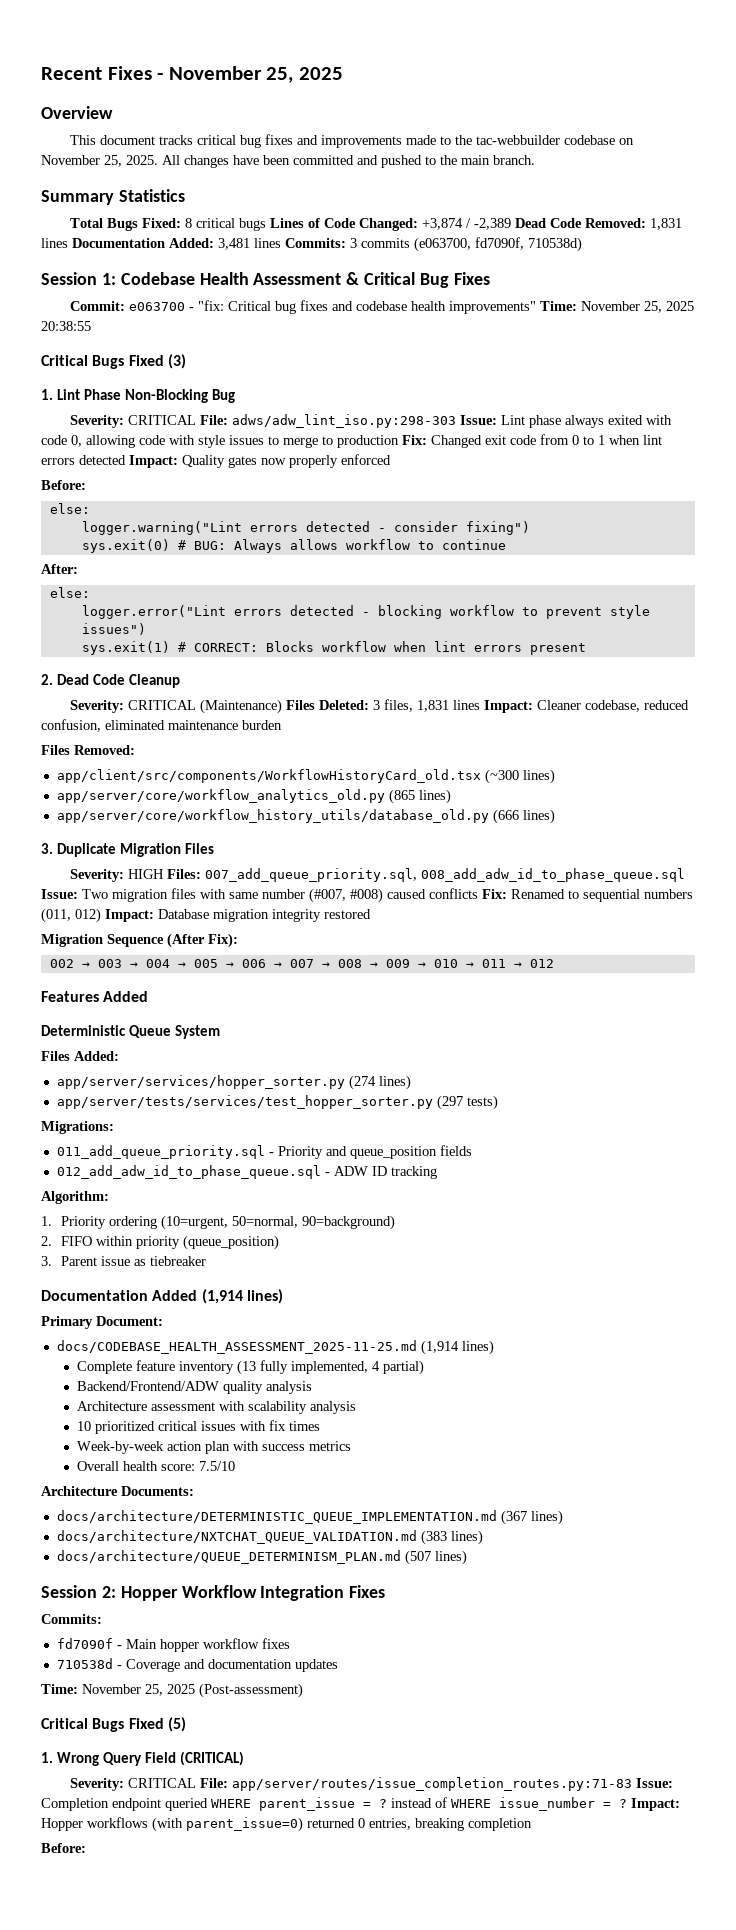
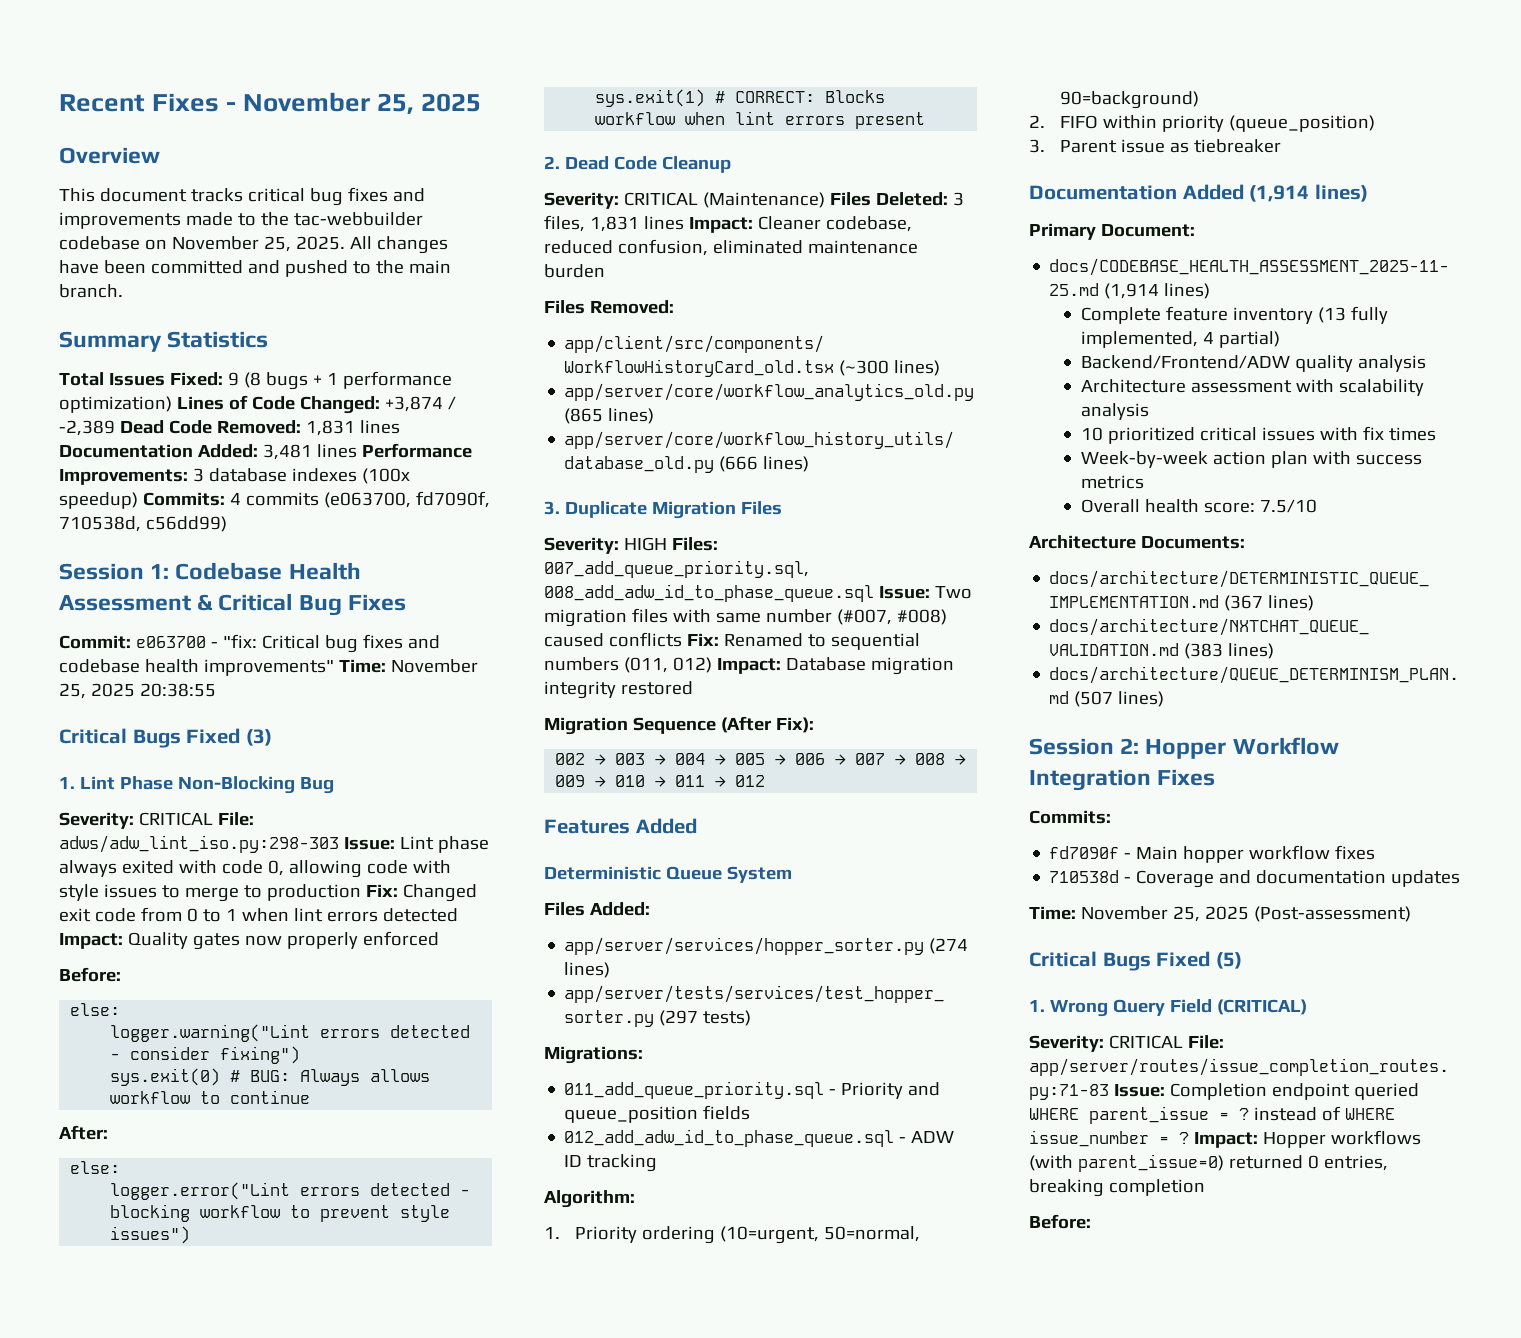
[107,218,267,231] Bugs Fixed: 8 critical bugs -> [108,371,452,390] [59,396,172,413] Issues Fixed: 9 (8 bugs + 1 performance optimization)
[285,238,357,248] Commits: 3 -> [361,443,472,458] [59,468,410,485] [59,492,241,509] Performance Improvements: 3 database indexes (100x speedup) Commits: 4
[528,237,582,252] 710538d) -> [59,516,227,532] 710538d, c56dd99)

